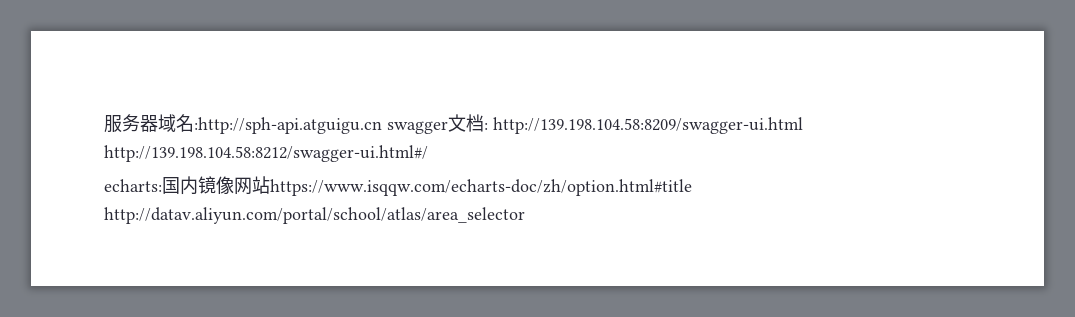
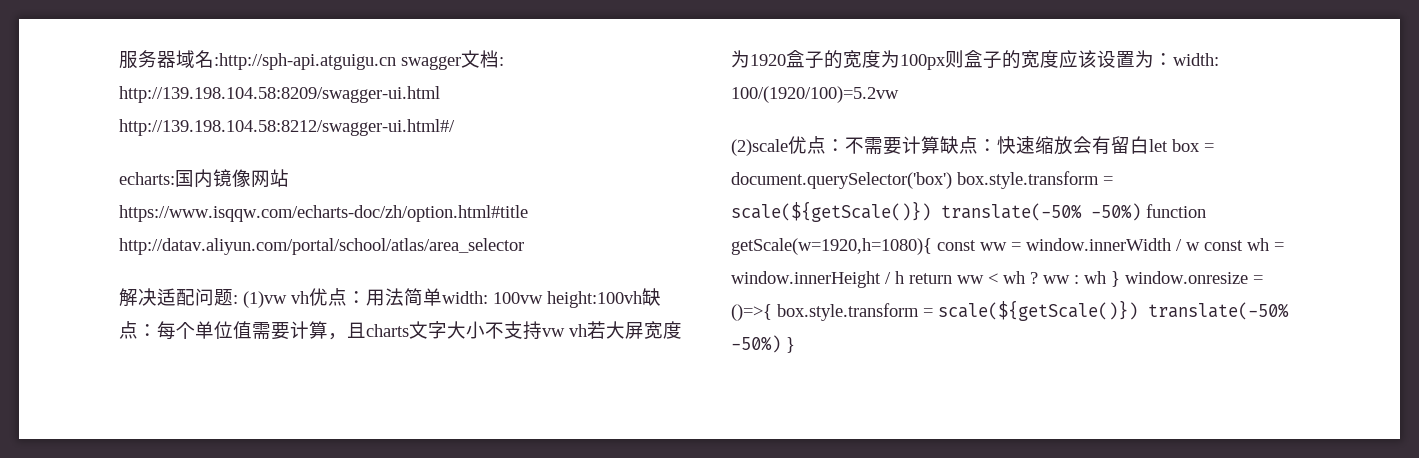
(525, 215) none -> [119,288,661,308] [119,321,682,340] [731,50,1219,70] [731,86,899,103] [731,136,1214,156] [731,171,1113,189] [731,201,1206,222] [731,238,1284,255] [731,271,1263,288] [731,300,1289,321] [731,335,795,353] // 解决适配问题: (1)vw vh优点：用法简单width: 100vw height:100vh缺点：每个单位值需要计算，且charts文字大小不支持vw vh若大屏宽度为1920盒子的宽度为100px则盒子的宽度应该设置为：width: 100/(1920/100)=5.2vw // (2)scale优点：不需要计算缺点：快速缩放会有留白let box = document.querySelector('box') box.style.transform = scale(${getScale()}) translate(-50% -50%) function getScale(w=1920,h=1080){ const ww = window.innerWidth / w const wh = window.innerHeight / h return ww < wh ? ww : wh } window.onresize = ()=>{ box.style.transform = scale(${getScale()}) translate(-50% -50%) }

